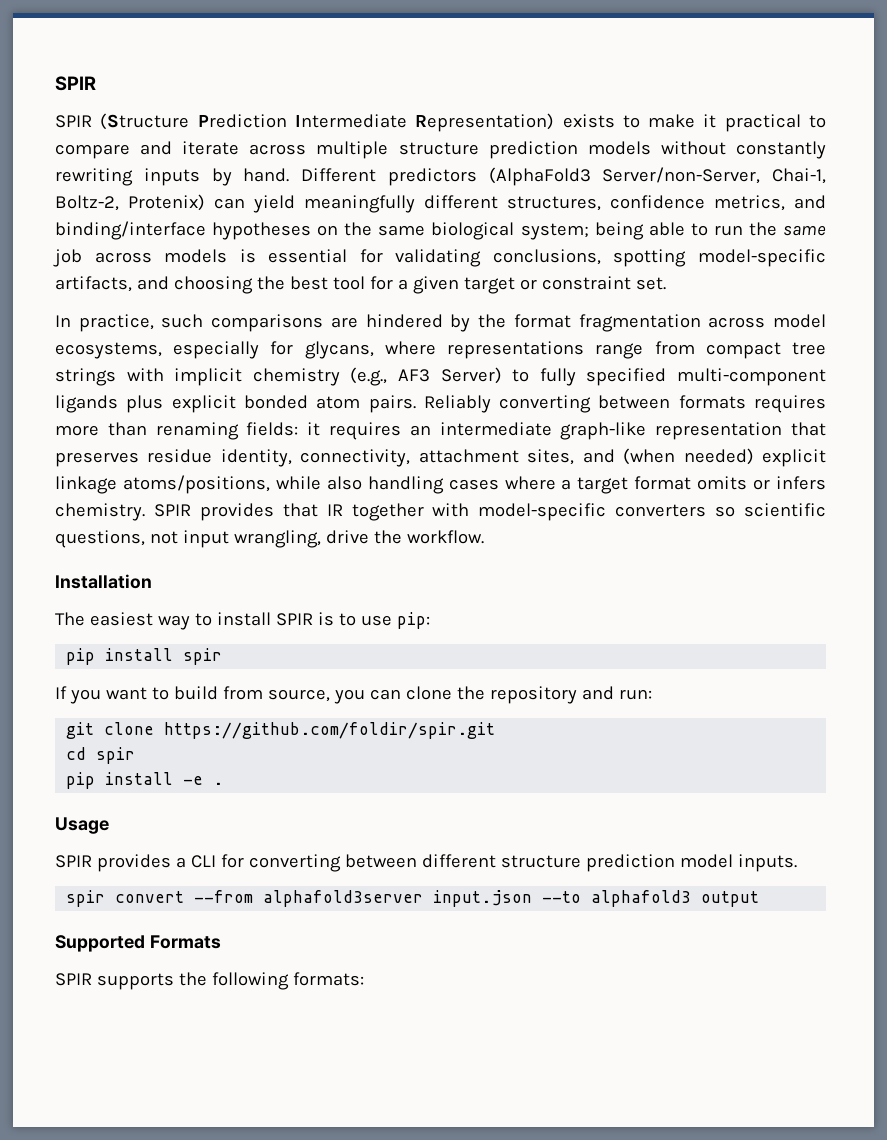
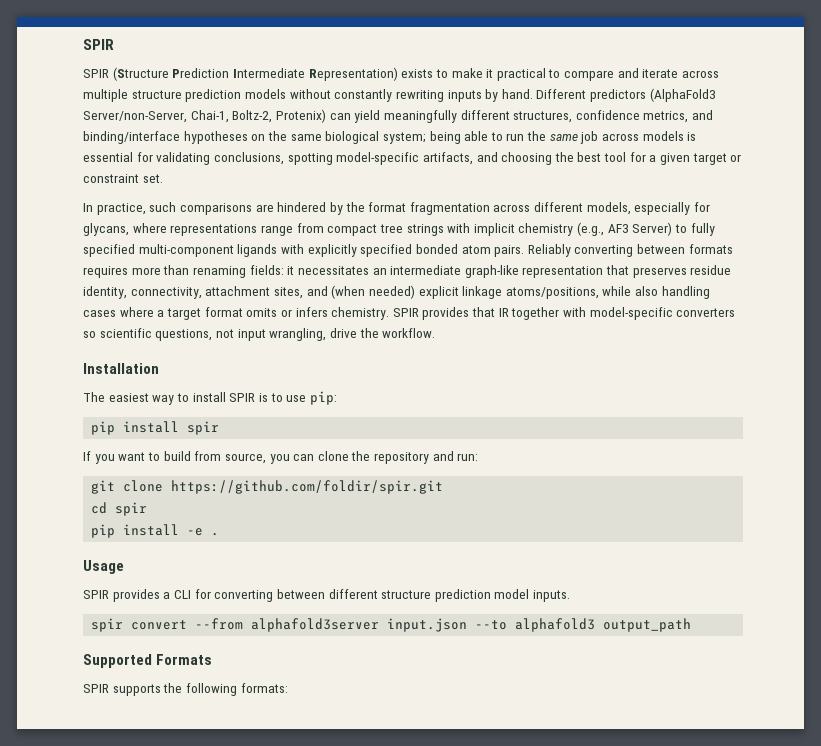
[773,314,827,328] [55,342,162,359] model ecosystems, -> [534,202,631,215] different models,
[126,395,236,413] plus explicit -> [280,244,413,257] with explicitly specified
[328,422,401,440] requires -> [297,266,369,275] necessitates
[701,891,760,907] output -> [603,618,692,632] output_path

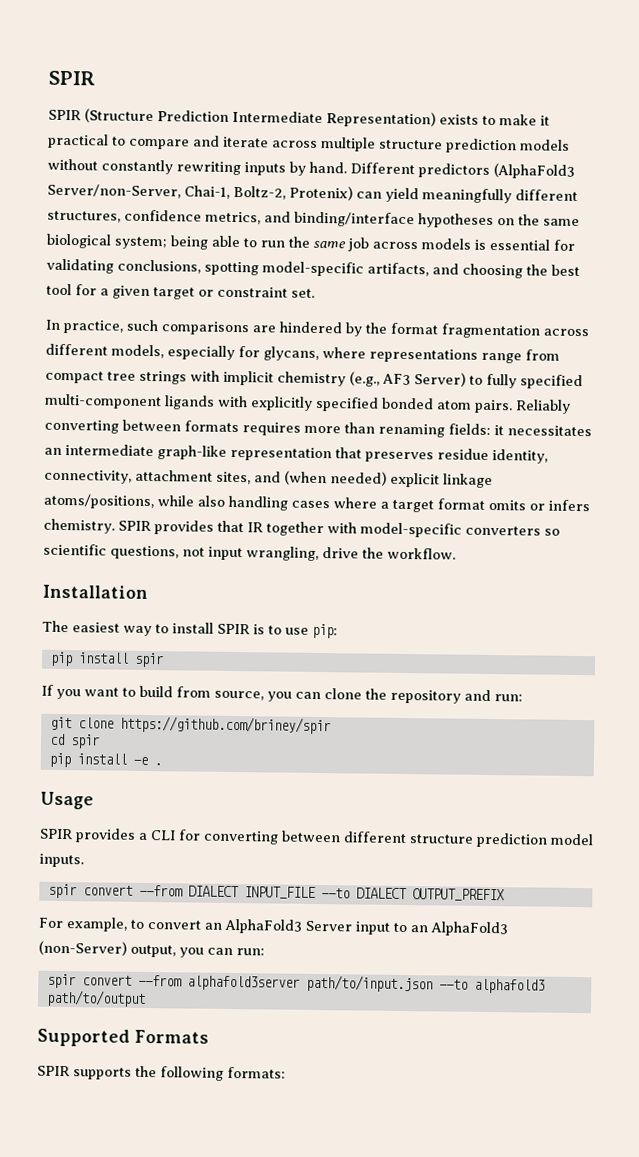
[171,480,444,494] https://github.com/foldir/spir.git -> [119,715,331,735] https://github.com/briney/spir
(571, 596) none -> [47,883,505,902] [38,917,508,937] [38,940,265,958] // spir convert --from DIALECT INPUT_FILE --to DIALECT OUTPUT_PREFIX // For example, to convert an AlphaFold3 Server input to an AlphaFold3 (non-Server) output, you can run:
[387,618,468,632] input.json -> [305,974,433,993] path/to/input.json
[603,618,692,632] output_path -> [45,989,146,1007] path/to/output

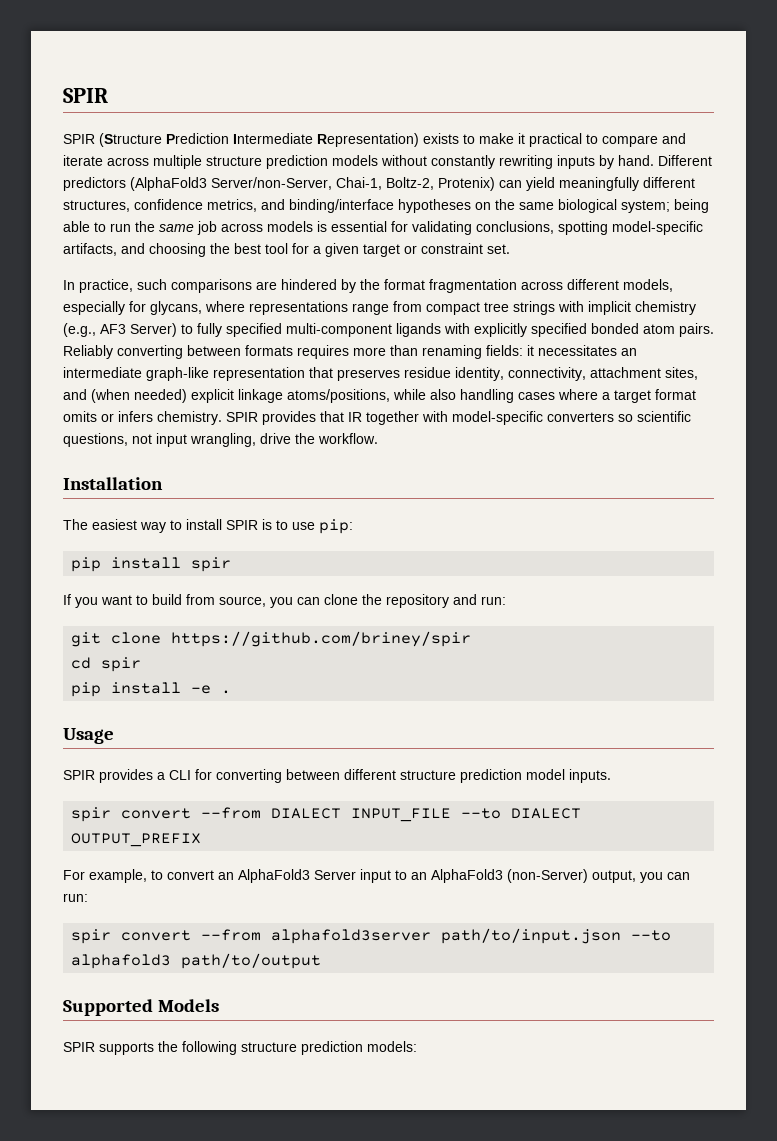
[134,1029,209,1044] Formats -> [158,999,220,1012] Models
[227,1066,286,1079] formats: -> [241,1041,417,1055] structure prediction models:

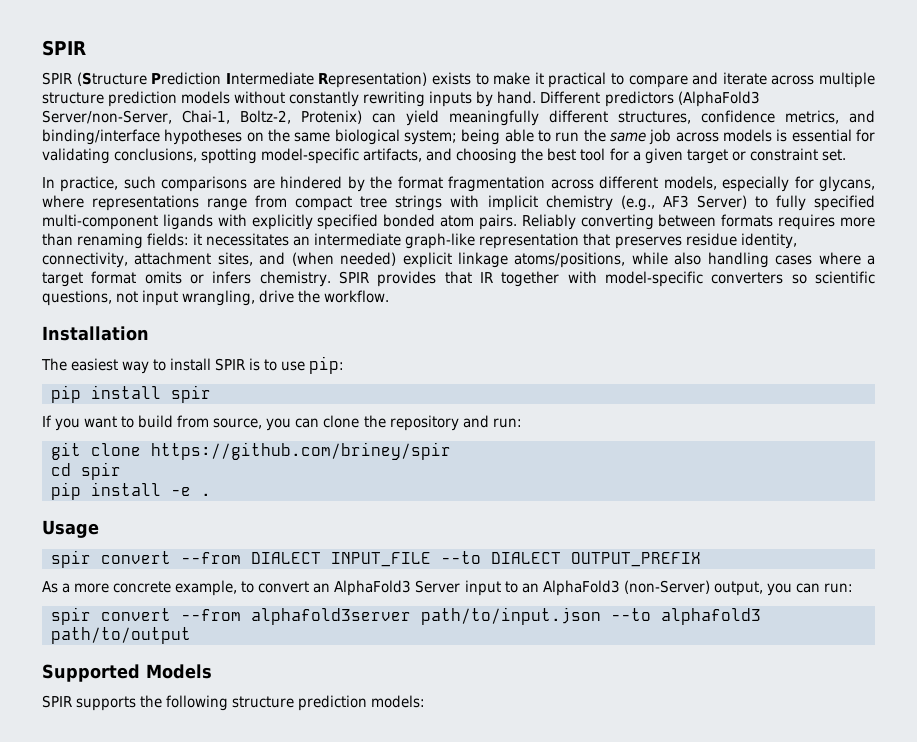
[63,769,611,783] // SPIR provides a CLI for converting between different structure prediction model inputs. -> (99, 529) none
[63,870,85,880] For -> [42,581,172,593] As a more concrete

